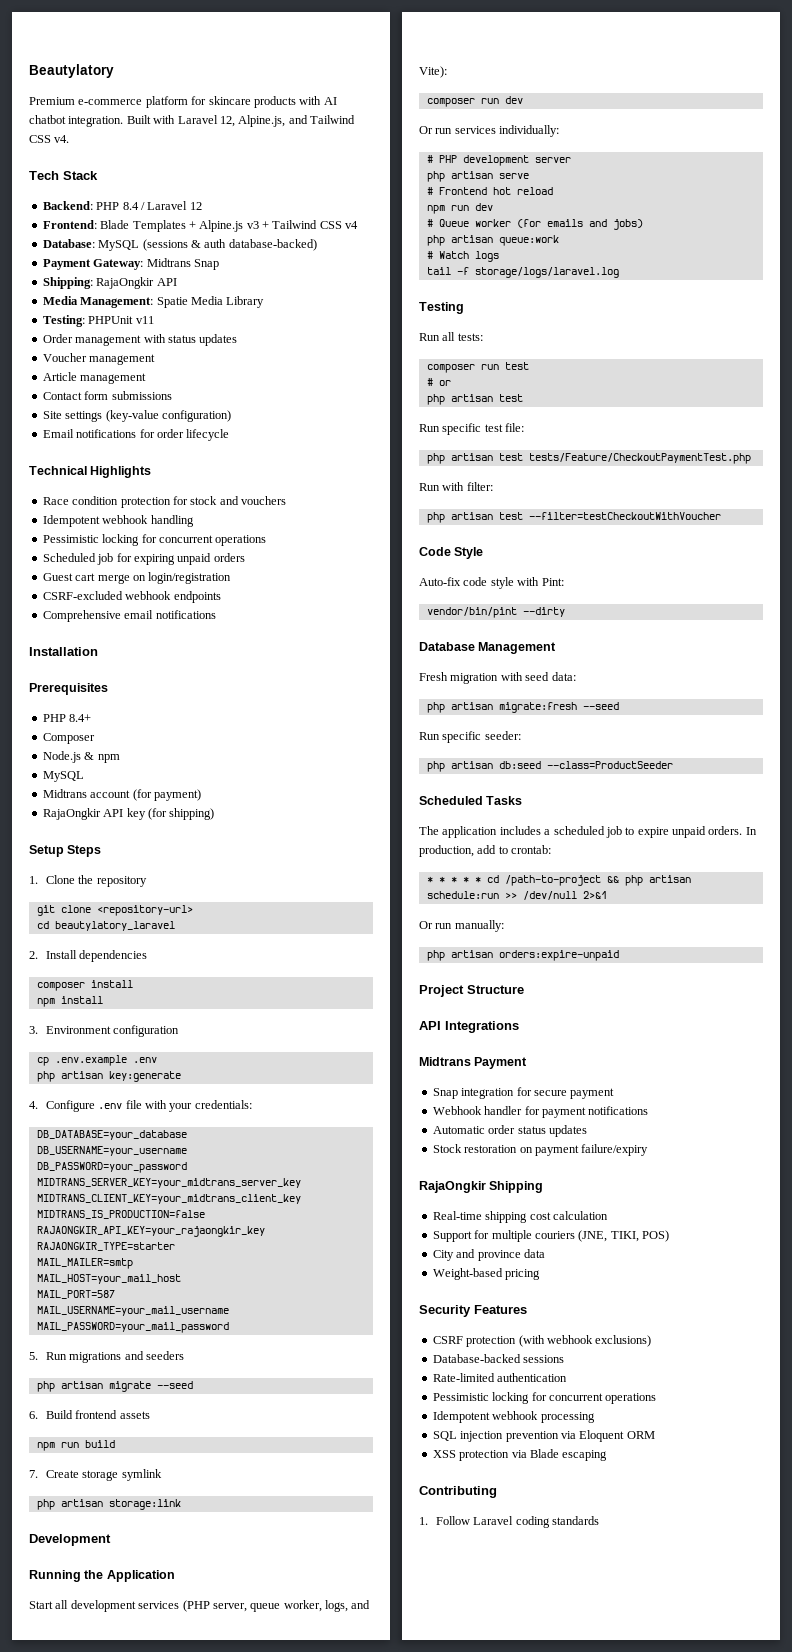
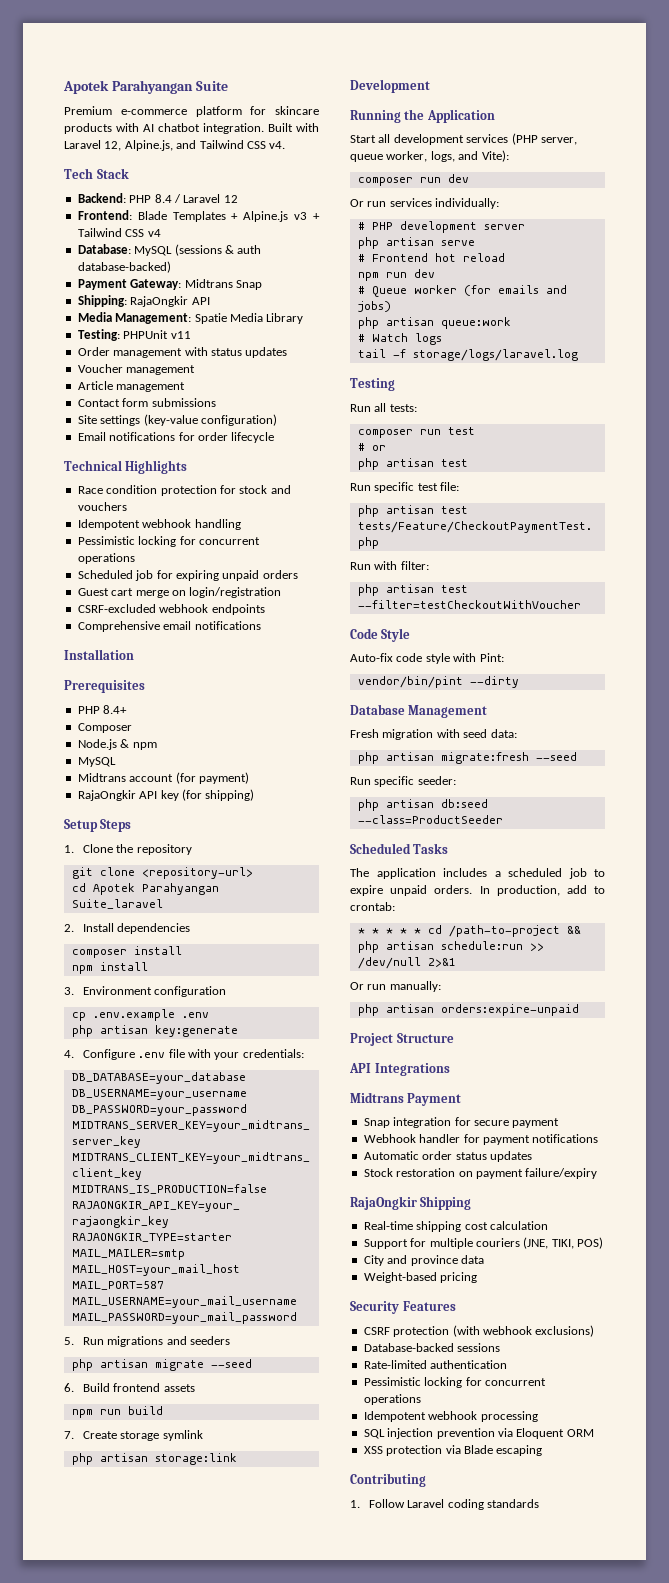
[29,64,114,78] Beautylatory -> [63,80,228,94] Apotek Parahyangan Suite
[54,921,175,931] beautylatory_laravel -> [92,883,219,895] [71,899,163,909] Apotek Parahyangan Suite_laravel

